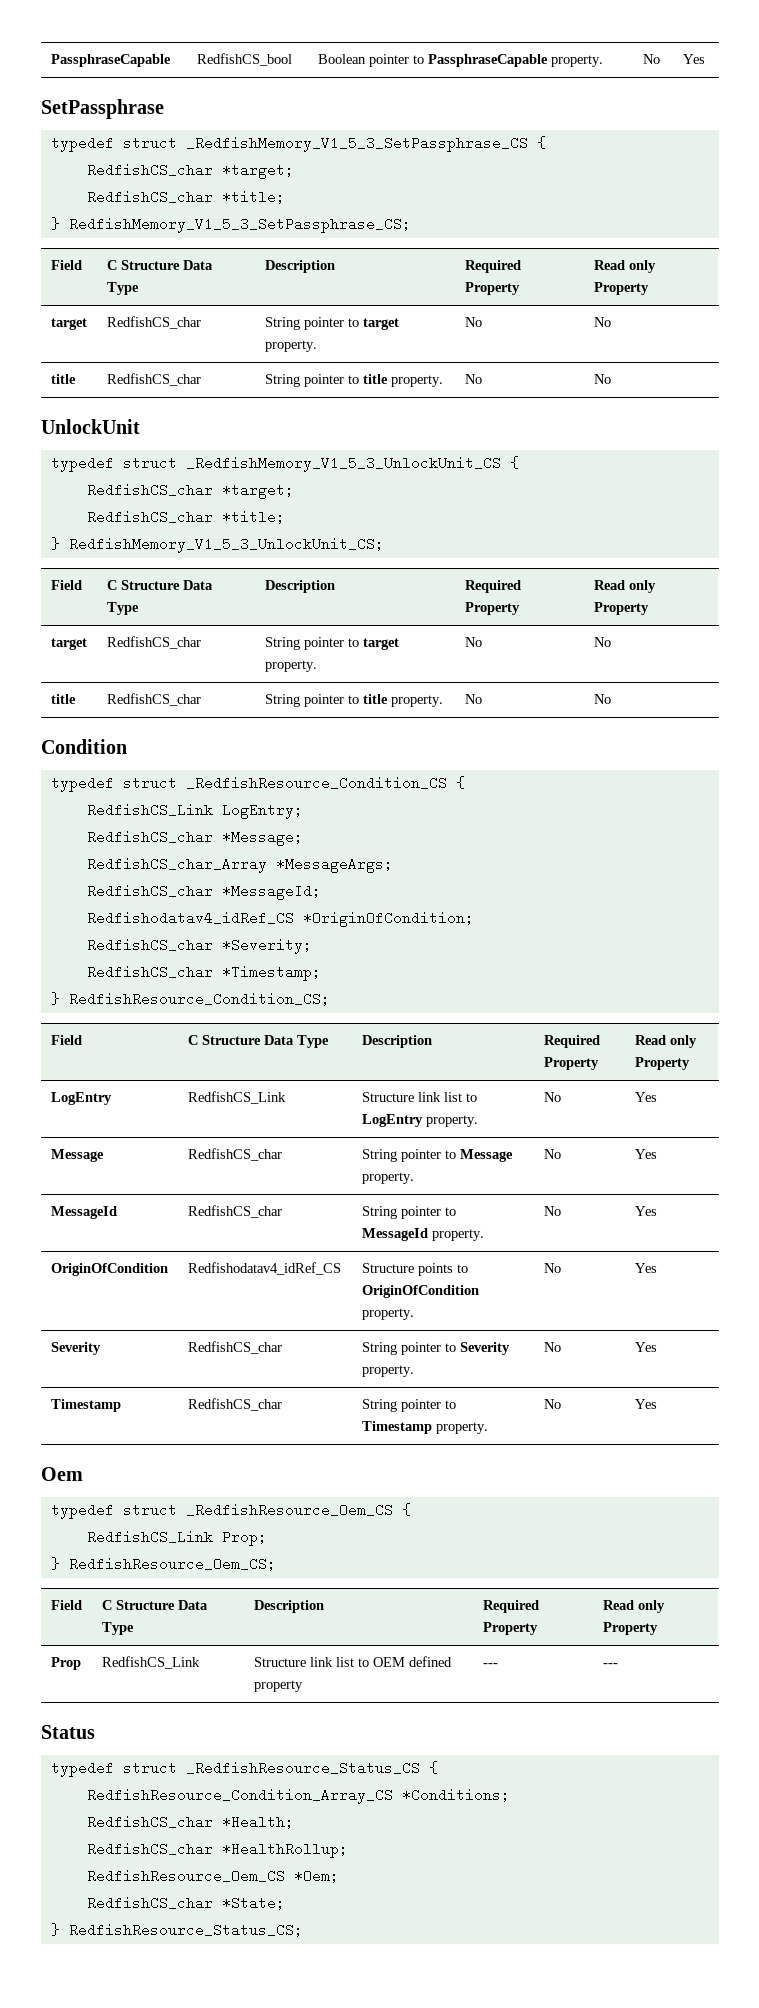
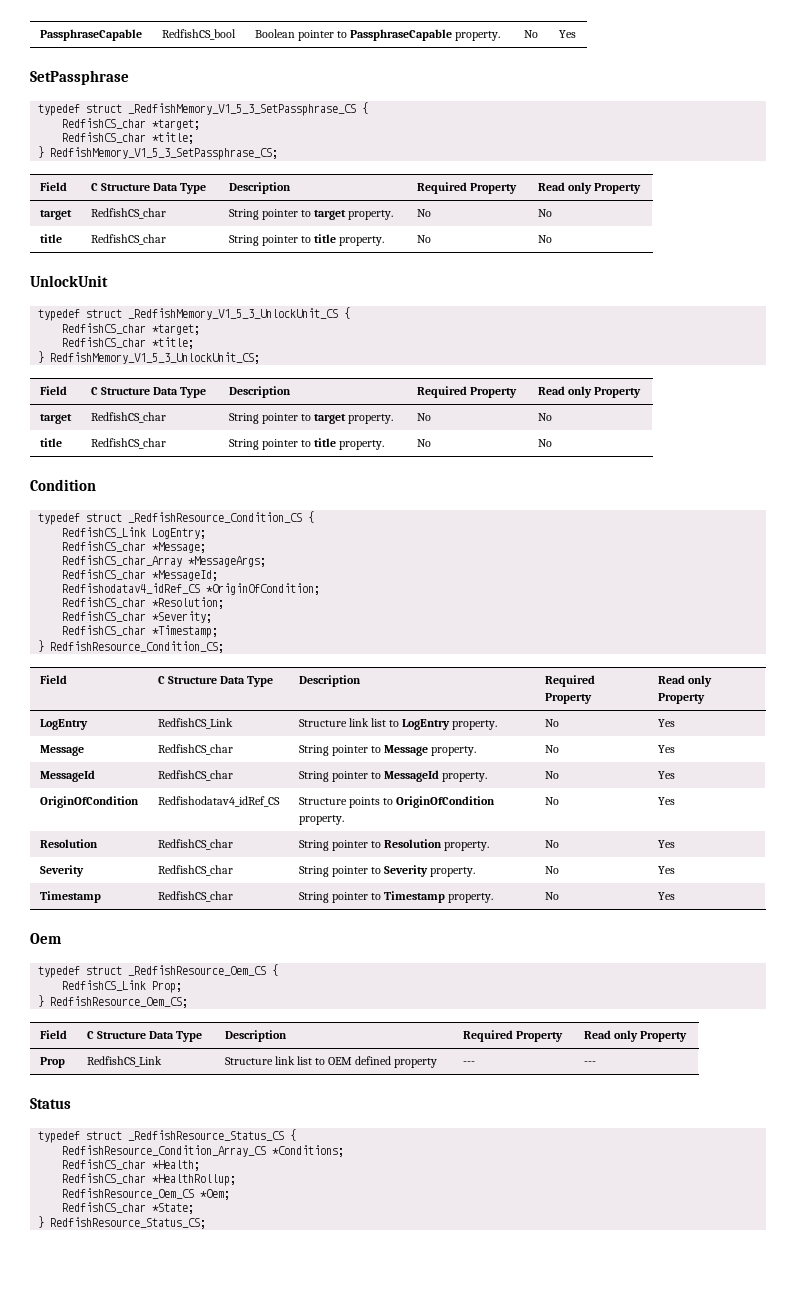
(474, 919) none -> [61,597,224,609] // RedfishCS_char *Resolution;
(657, 1268) none -> [39,839,98,848] [157,839,233,850] [298,839,490,851] [544,840,559,848] [657,840,675,848] // Resolution | RedfishCS_char | String pointer to Resolution property. | No | Yes

